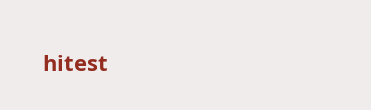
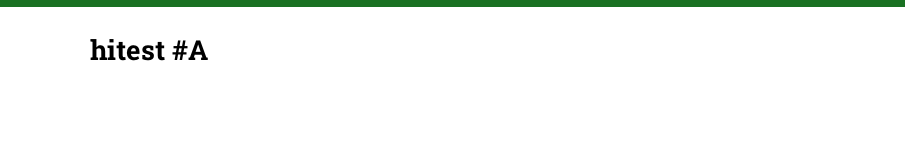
(108, 63) none -> [172,40,209,60] #A

